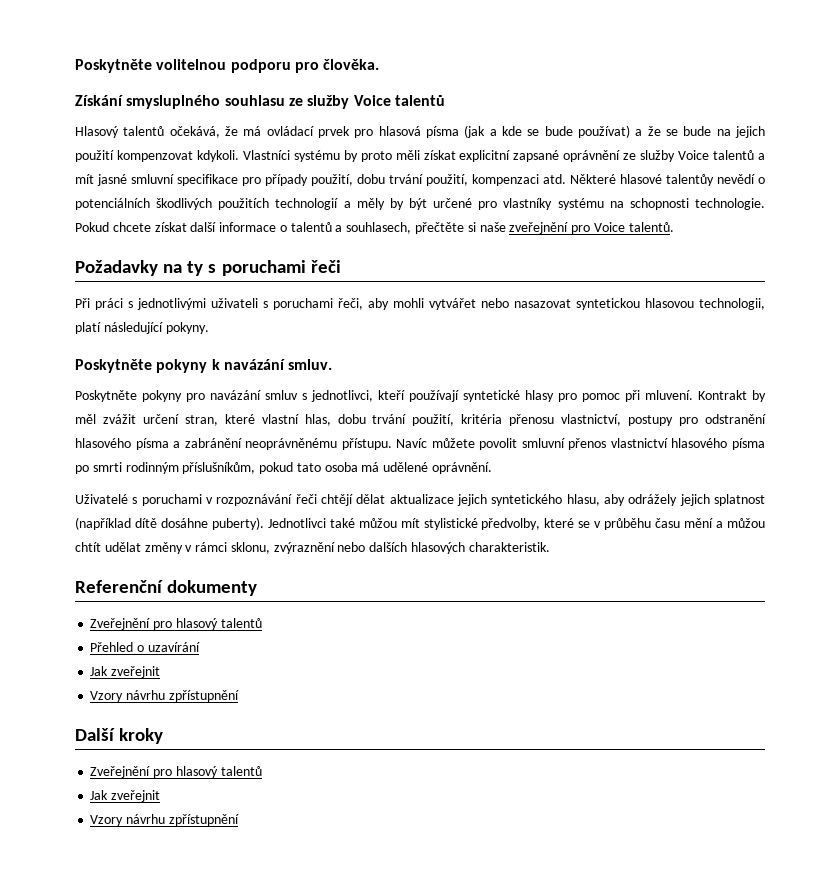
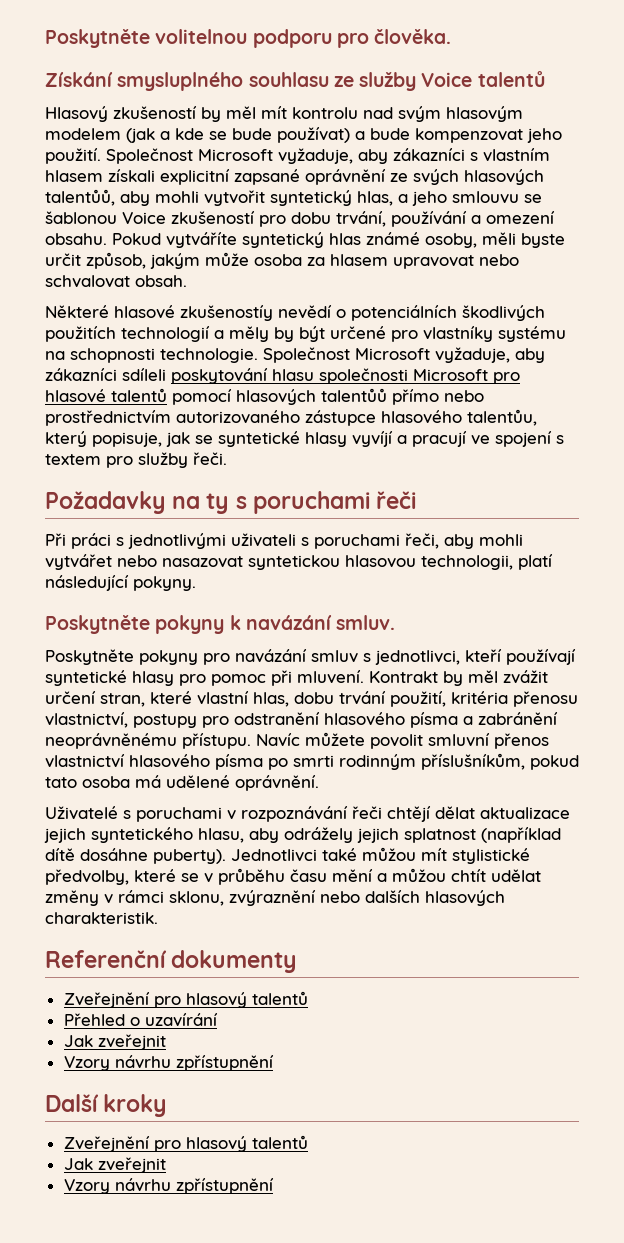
[123,126,459,138] talentů očekává, že má ovládací prvek pro hlasová písma -> [113,106,523,122] [45,128,121,140] zkušeností by měl mít kontrolu nad svým hlasovým modelem
[647,126,766,138] [75,150,765,162] [75,174,566,186] že se bude na jejich použití kompenzovat kdykoli. Vlastníci systému by proto měli získat explicitní zapsané oprávnění ze služby Voice talentů a mít jasné smluvní specifikace pro případy použití, dobu trvání použití, kompenzaci atd. -> [370,128,562,143] [45,148,550,164] [45,169,544,185] [45,189,542,206] [45,211,555,227] [45,232,565,248] [45,252,519,269] [45,275,187,288] bude kompenzovat jeho použití. Společnost Microsoft vyžaduje, aby zákazníci s vlastním hlasem získali explicitní zapsané oprávnění ze svých hlasových talentůů, aby mohli vytvořit syntetický hlas, a jeho smlouvu se šablonou Voice zkušeností pro dobu trvání, používání a omezení obsahu. Pokud vytváříte syntetický hlas známé osoby, měli byste určit způsob, jakým může osoba za hlasem upravovat nebo schvalovat obsah. //
[666,174,714,186] talentůy -> [180,305,273,321] zkušenostíy
[75,222,674,234] Pokud chcete získat další informace o talentů a souhlasech, přečtěte si naše zveřejnění pro Voice talentů. -> [263,347,545,363] [45,368,520,384] [45,388,484,405] [45,409,537,426] [45,431,564,447] [45,452,227,468] Společnost Microsoft vyžaduje, aby zákazníci sdíleli poskytování hlasu společnosti Microsoft pro hlasové talentů pomocí hlasových talentůů přímo nebo prostřednictvím autorizovaného zástupce hlasového talentůu, který popisuje, jak se syntetické hlasy vyvíjí a pracují ve spojení s textem pro služby řeči.

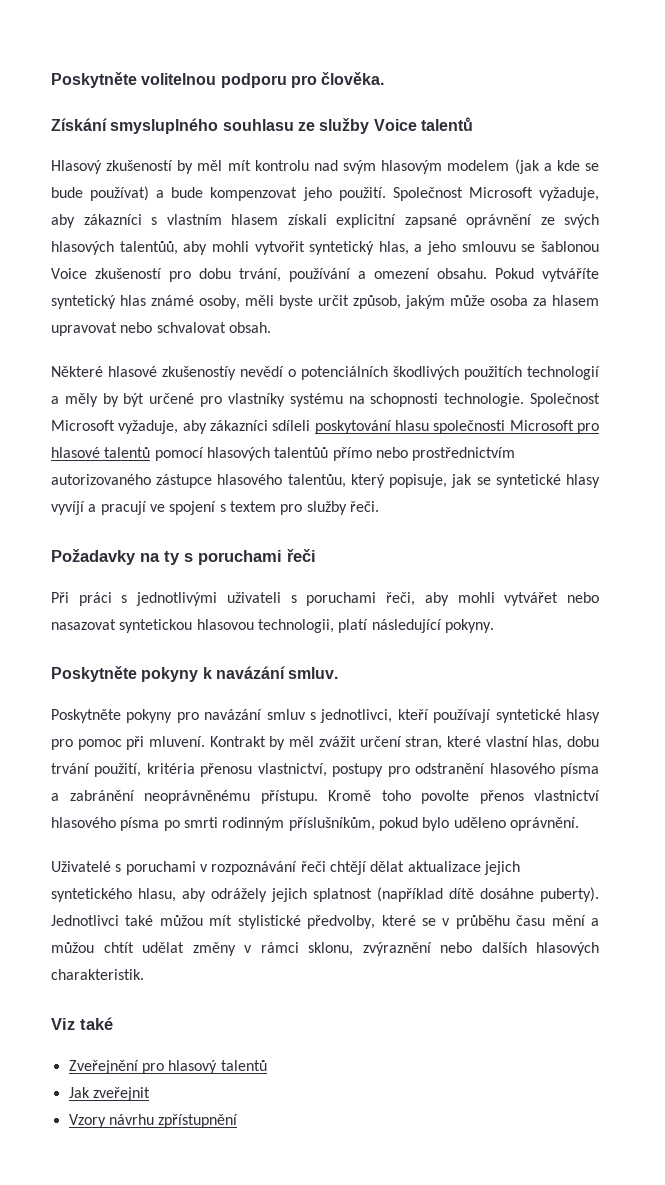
[256,732,490,749] Navíc můžete povolit smluvní -> [328,790,469,804] Kromě toho povolte
[45,775,230,788] tato osoba má udělené -> [422,817,506,831] bylo uděleno
[45,950,298,973] [63,991,308,1008] [63,1013,218,1027] [63,1034,166,1050] [63,1055,274,1071] [45,1094,168,1117] Referenční dokumenty // Zveřejnění pro hlasový talentů // Přehled o uzavírání // Jak zveřejnit // Vzory návrhu zpřístupnění // Další kroky -> [51,1017,113,1030] Viz také

